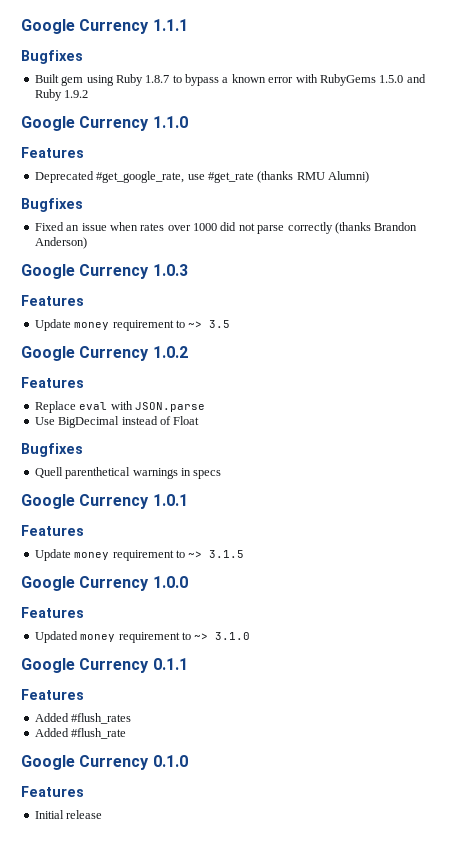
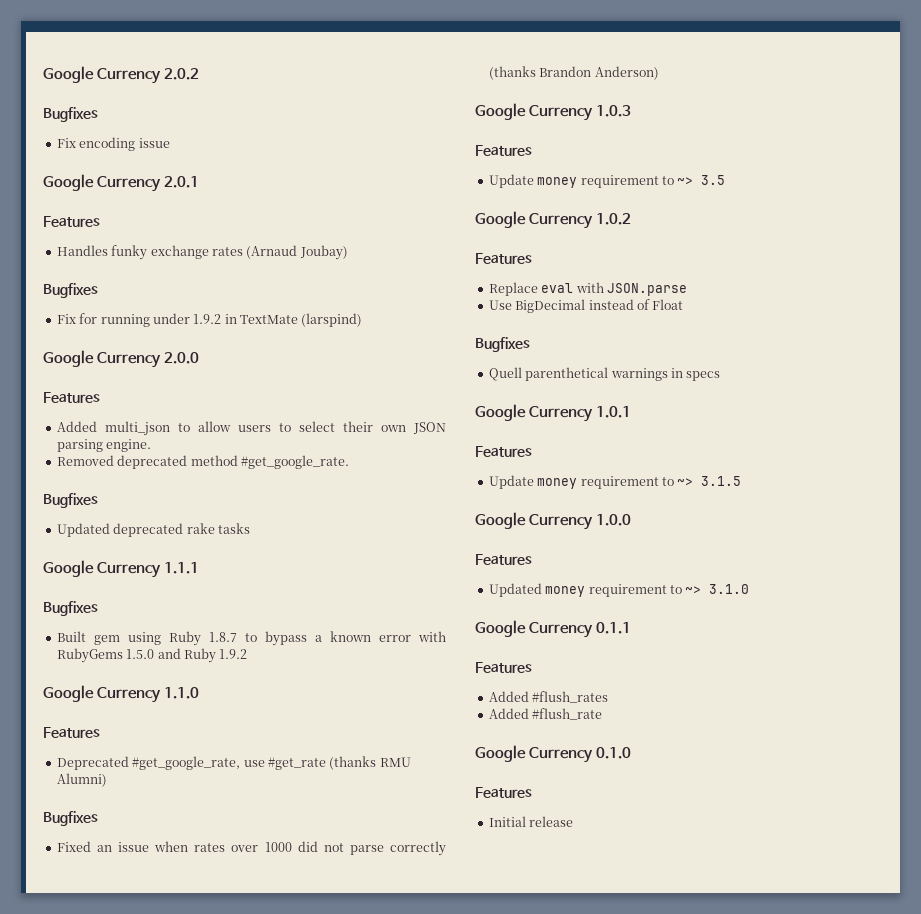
[21,19,150,34] Google Currency -> [43,66,199,84] [43,107,98,122] [56,137,170,151] [43,174,199,192] [43,216,100,227] [56,245,348,260] [43,283,98,298] [56,313,363,327] [43,350,199,368] [43,392,100,403] [56,421,446,436] [56,439,152,452] [56,455,349,469] [43,493,98,508] [56,523,250,537] [43,560,161,578] Google Currency 2.0.2 // Bugfixes // Fix encoding issue // Google Currency 2.0.1 // Features // Handles funky exchange rates (Arnaud Joubay) // Bugfixes // Fix for running under 1.9.2 in TextMate (larspind) // Google Currency 2.0.0 // Features // Added multi_json to allow users to select their own JSON parsing engine. // Removed deprecated method #get_google_rate. // Bugfixes // Updated deprecated rake tasks // Google Currency

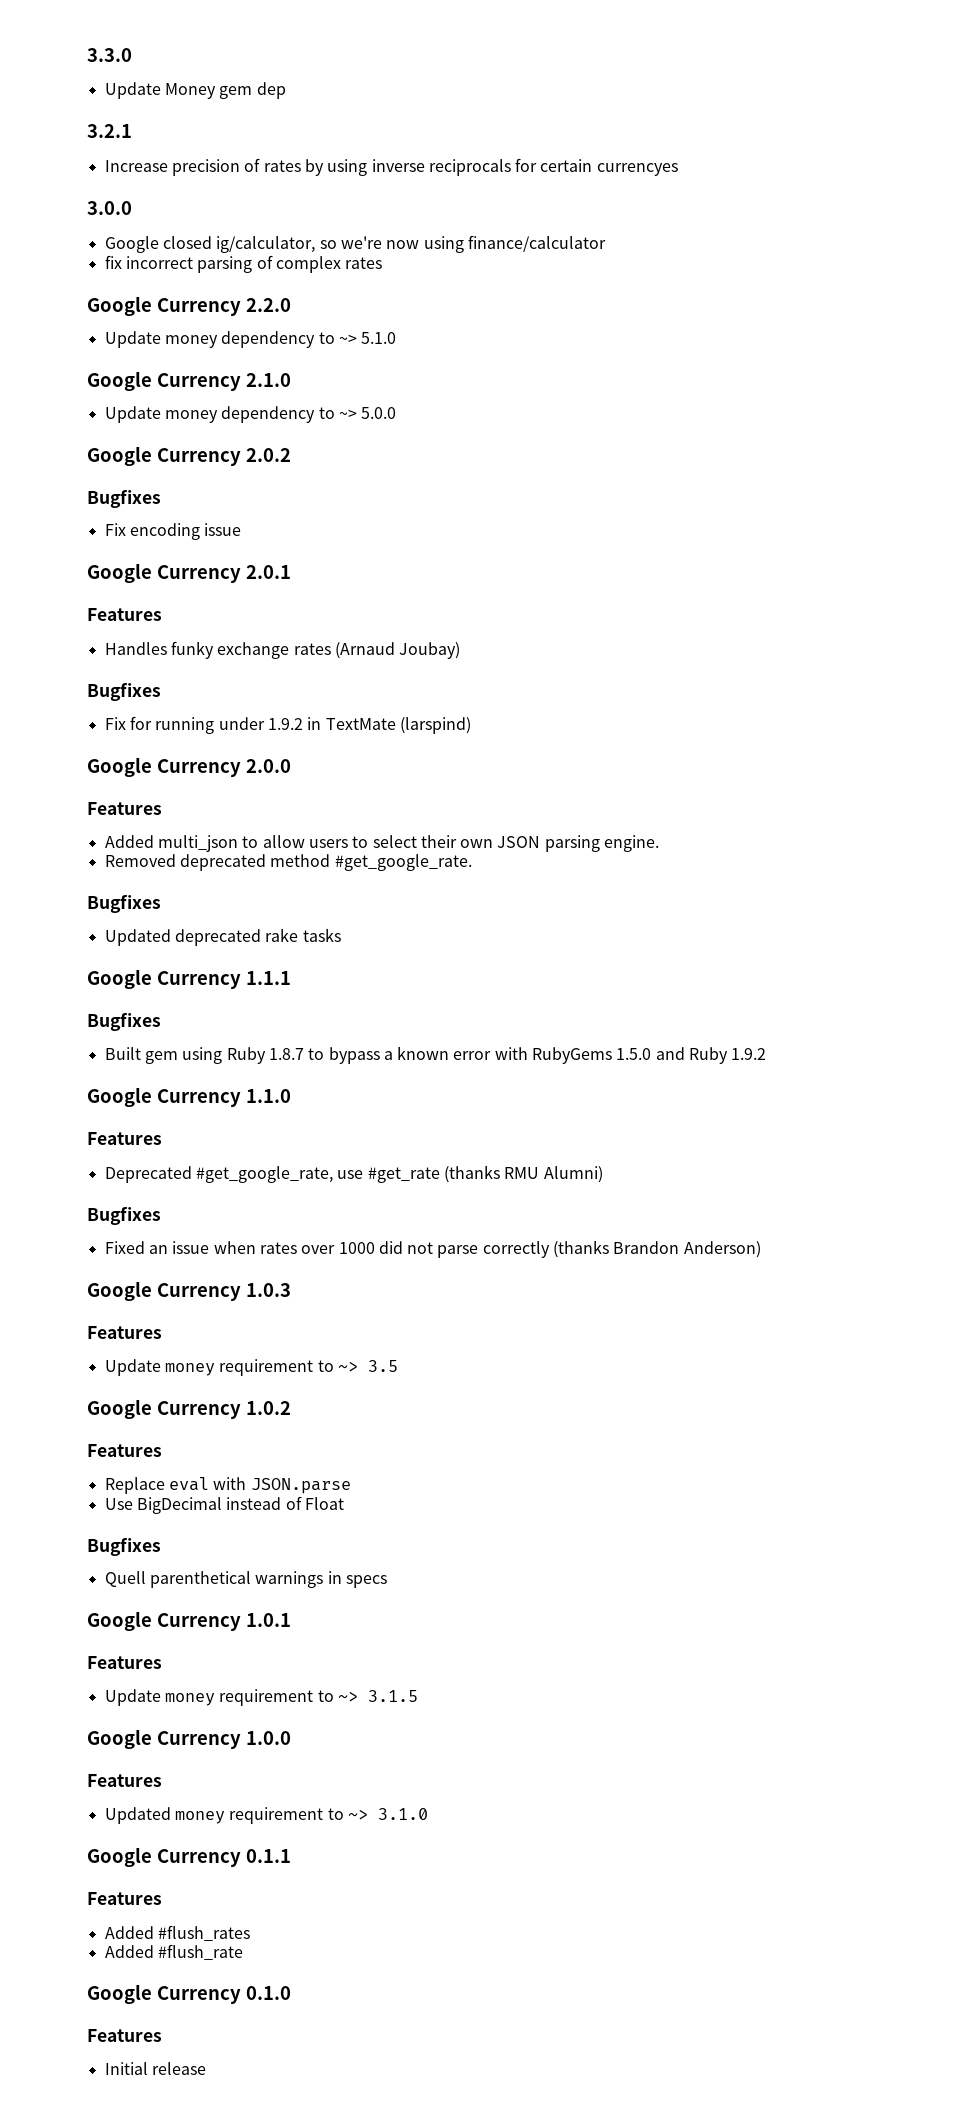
(43, 74) none -> [87,48,132,62] [104,82,286,99] [87,124,132,138] [104,158,678,176] [87,201,132,215] [104,235,606,253] [104,255,383,273] [87,296,291,316] [104,331,397,348] [87,371,291,391] [104,406,397,423] 3.3.0 // Update Money gem dep // 3.2.1 // Increase precision of rates by using inverse reciprocals for certain currencyes // 3.0.0 // Google closed ig/calculator, so we're now using finance/calculator // fix incorrect parsing of complex rates // Google Currency 2.2.0 // Update money dependency to ~> 5.1.0 // Google Currency 2.1.0 // Update money dependency to ~> 5.0.0 //

